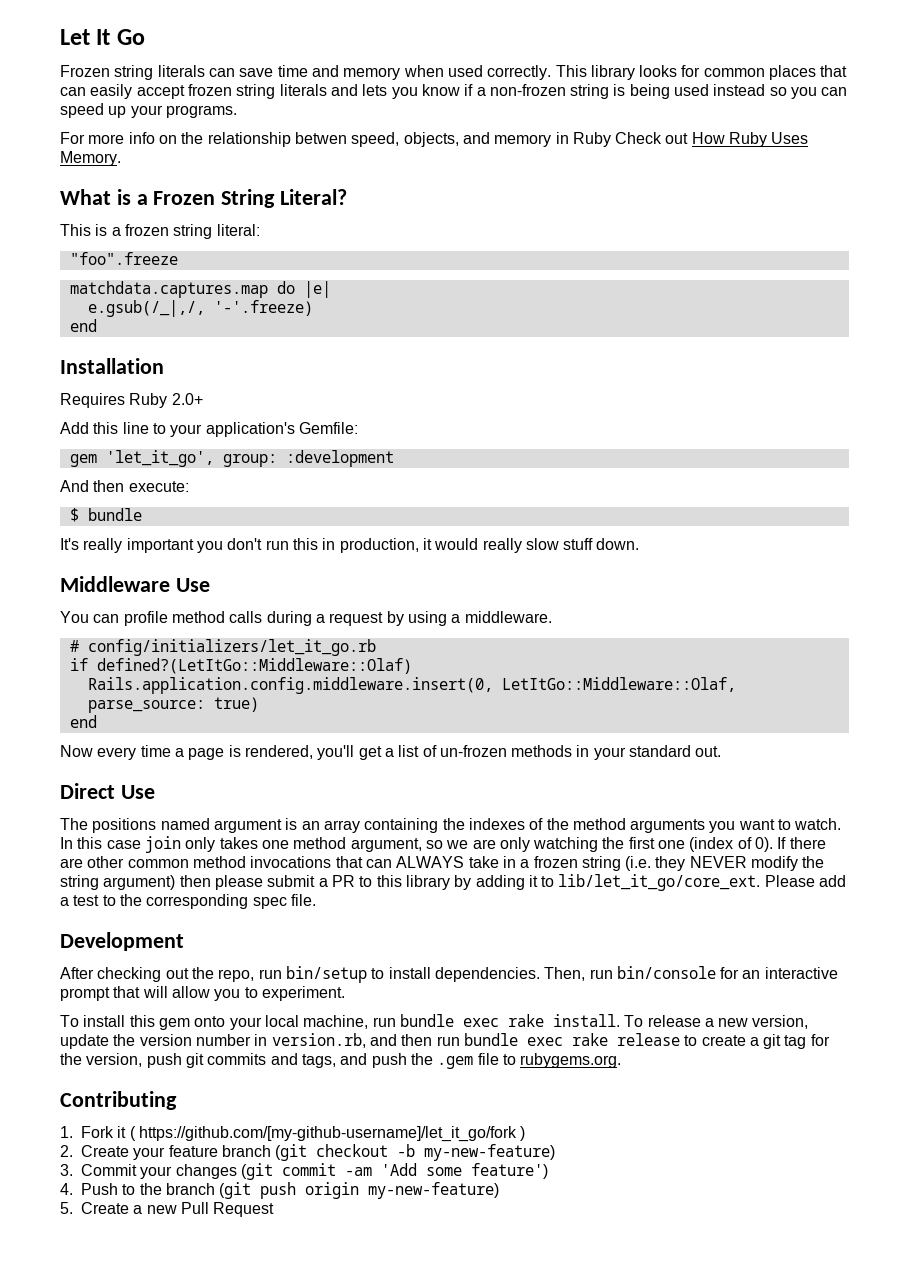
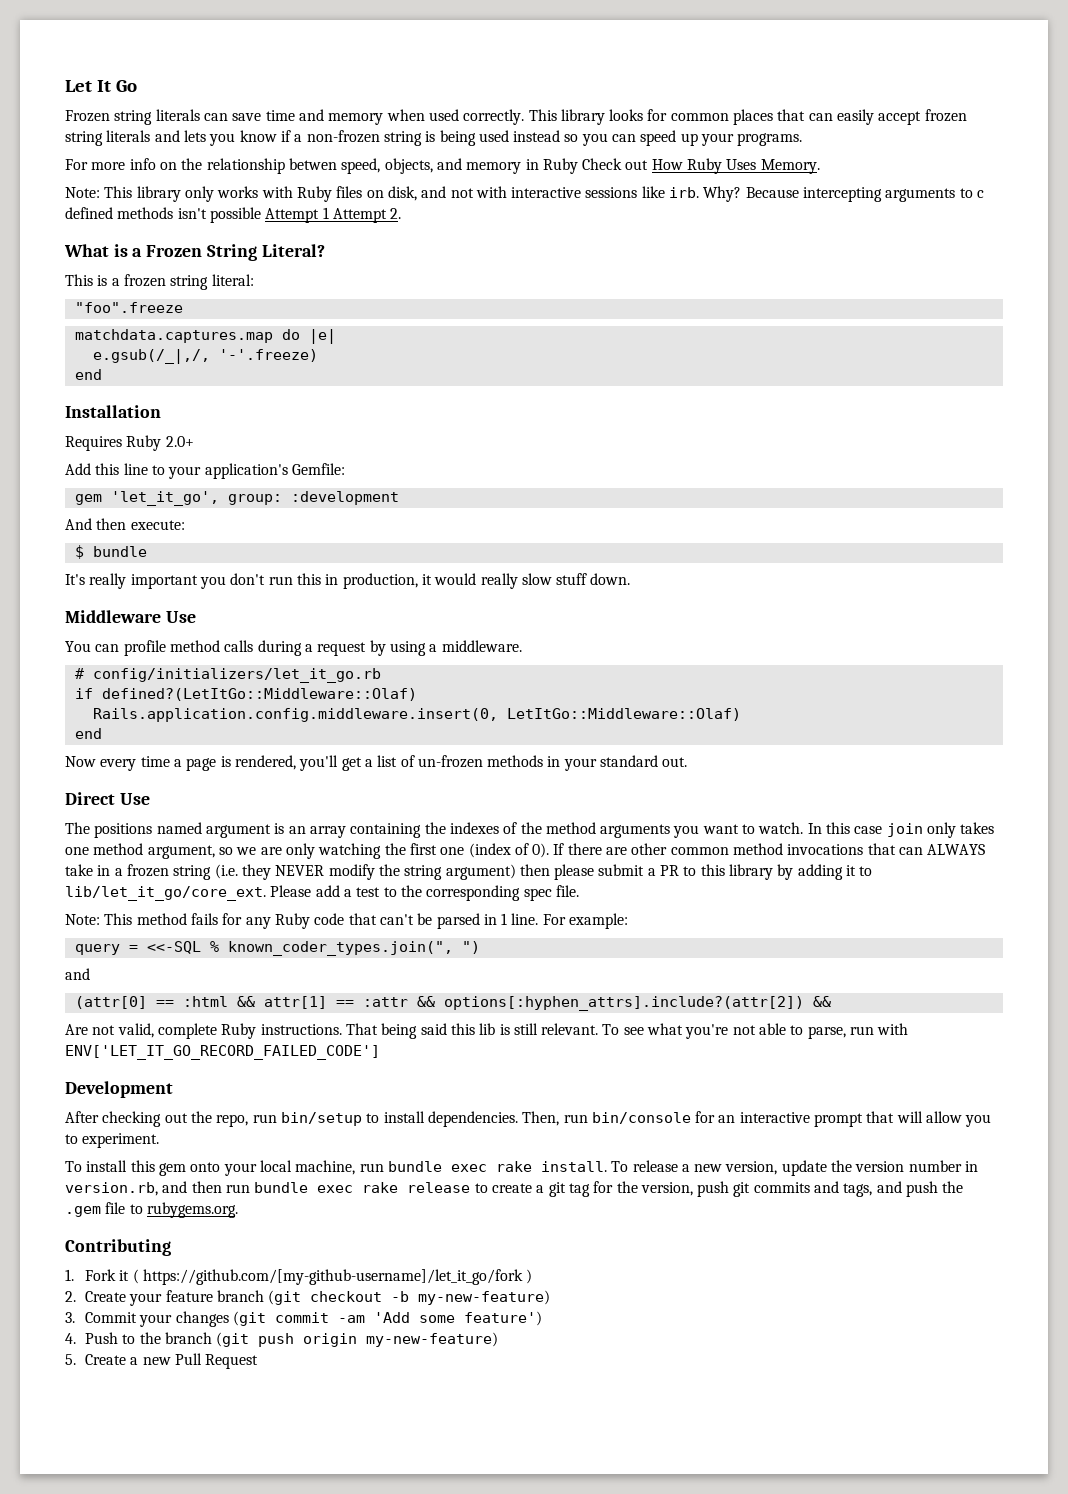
(121, 158) none -> [65,186,985,202] [65,207,402,223] // Note: This library only works with Ruby files on disk, and not with interactive sessions like irb. Why? Because intercepting arguments to c defined methods isn't possible Attempt 1 Attempt 2.
[501,677,736,692] [87,697,259,713] LetItGo::Middleware::Olaf, parse_source: true) -> [506,708,741,721] LetItGo::Middleware::Olaf)
(316, 900) none -> [65,913,629,929] [74,941,480,956] [65,968,90,980] [74,996,831,1011] [65,1023,909,1039] [65,1045,380,1060] // Note: This method fails for any Ruby code that can't be parsed in 1 line. For example: // query = <<-SQL % known_coder_types.join(", ") // and // (attr[0] == :html && attr[1] == :attr && options[:hyphen_attrs].include?(attr[2]) && // Are not valid, complete Ruby instructions. That being said this lib is still relevant. To see what you're not able to parse, run with ENV['LET_IT_GO_RECORD_FAILED_CODE']

